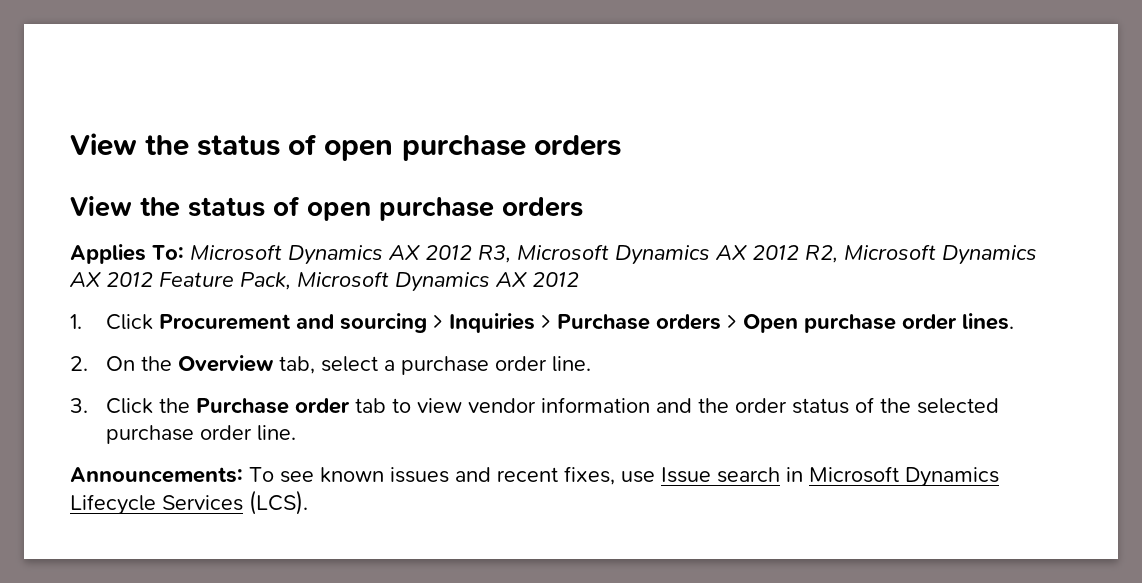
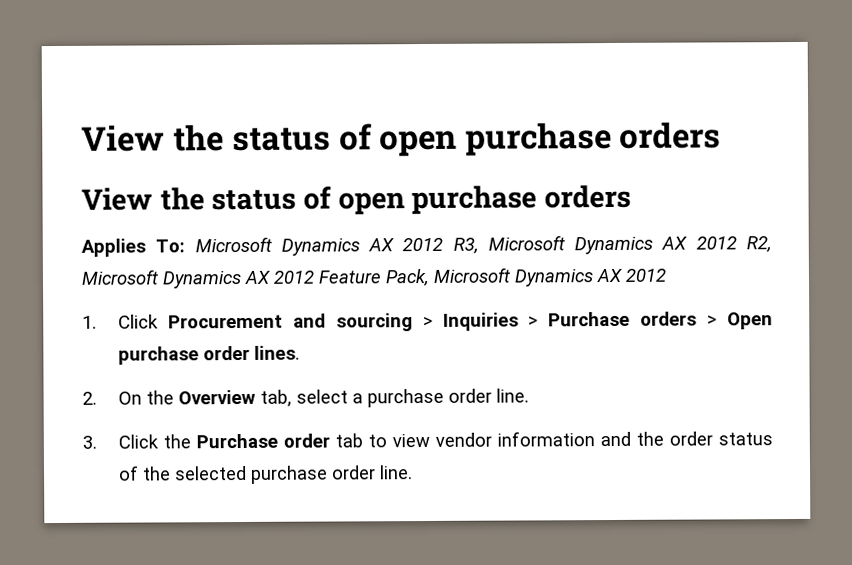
[70,466,999,487] [70,490,308,515] // Announcements: To see known issues and recent fixes, use Issue search in Microsoft Dynamics Lifecycle Services (LCS). -> (414, 472) none

